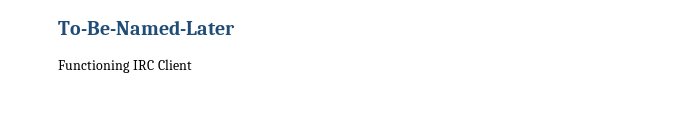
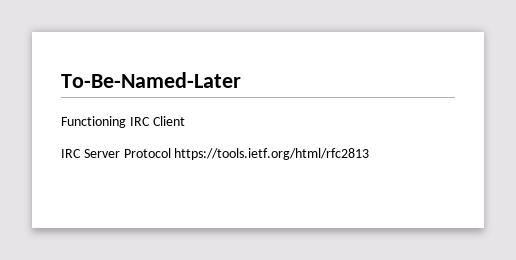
(192, 64) none -> [61,148,370,160] // IRC Server Protocol https://tools.ietf.org/html/rfc2813

